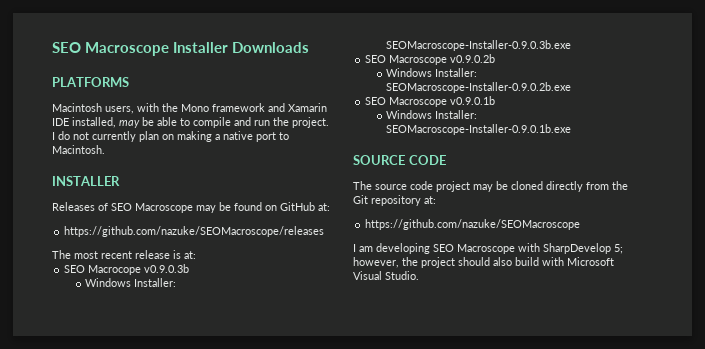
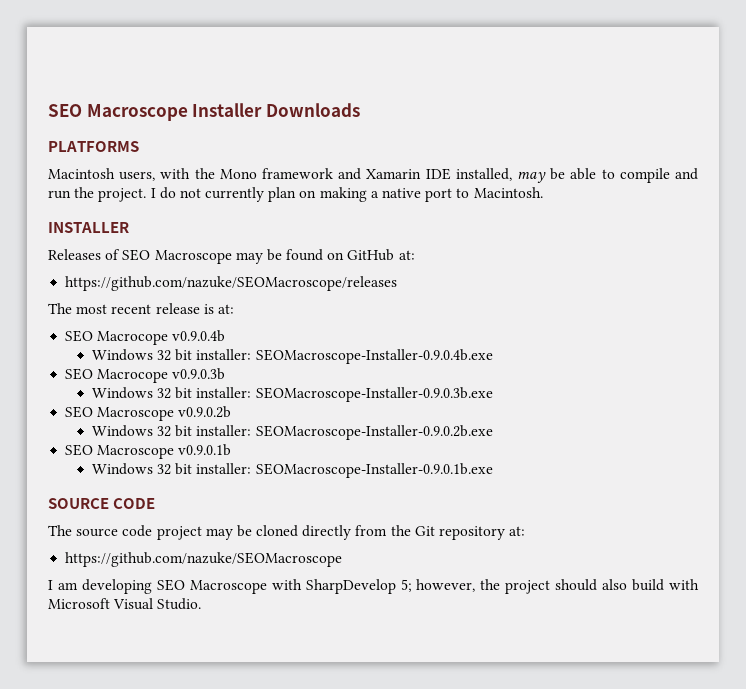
(196, 255) none -> [65,330,226,345] [91,349,493,364] // SEO Macrocope v0.9.0.4b // Windows 32 bit installer: SEOMacroscope-Installer-0.9.0.4b.exe
[134,278,177,287] Installer: -> [156,387,252,399] 32 bit installer:
[435,68,478,77] Installer: -> [156,425,252,437] 32 bit installer:
[435,110,478,119] Installer: -> [156,463,252,475] 32 bit installer:

